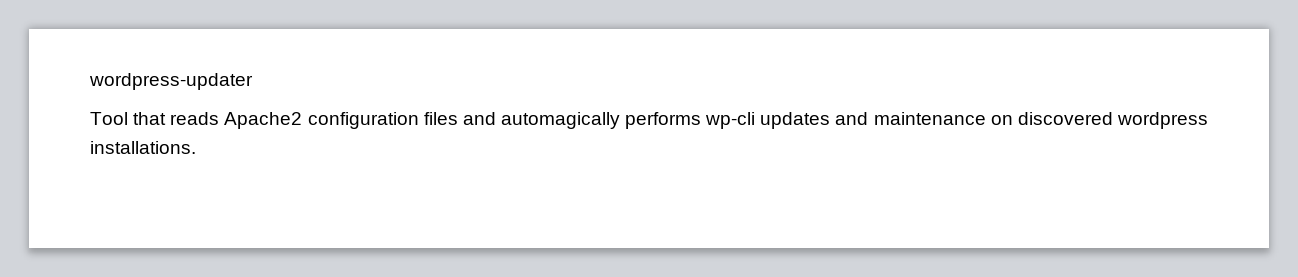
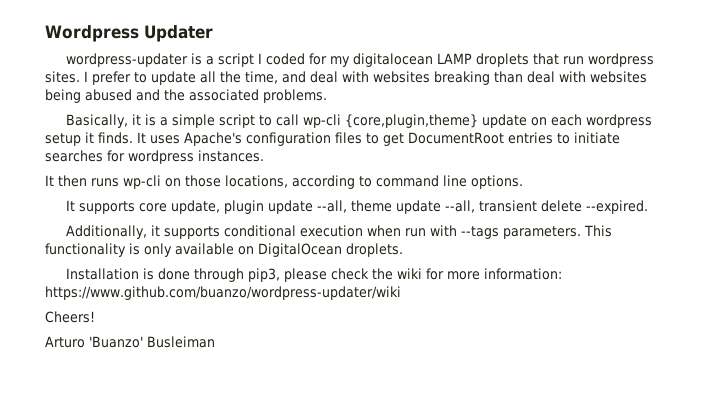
(89, 81) none -> [45,25,213,42] Wordpress Updater //
[90,112,1208,129] [90,141,196,154] // Tool that reads Apache2 configuration files and automagically performs wp-cli updates and maintenance on discovered wordpress installations. -> [190,53,654,67] [45,71,647,85] [45,89,327,103] [65,114,652,128] [45,132,620,146] [45,150,264,164] [45,175,523,189] [65,200,648,214] [65,225,612,239] [45,243,403,257] [65,268,562,282] [45,286,401,300] [45,311,95,323] [45,336,215,348] is a script I coded for my digitalocean LAMP droplets that run wordpress sites. I prefer to update all the time, and deal with websites breaking than deal with websites being abused and the associated problems. // Basically, it is a simple script to call wp-cli {core,plugin,theme} update on each wordpress setup it finds. It uses Apache's configuration files to get DocumentRoot entries to initiate searches for wordpress instances. // It then runs wp-cli on those locations, according to command line options. // It supports core update, plugin update --all, theme update --all, transient delete --expired. // Additionally, it supports conditional execution when run with --tags parameters. This functionality is only available on DigitalOcean droplets. // Installation is done through pip3, please check the wiki for more information: https://www.github.com/buanzo/wordpress-updater/wiki // Cheers! // Arturo 'Buanzo' Busleiman

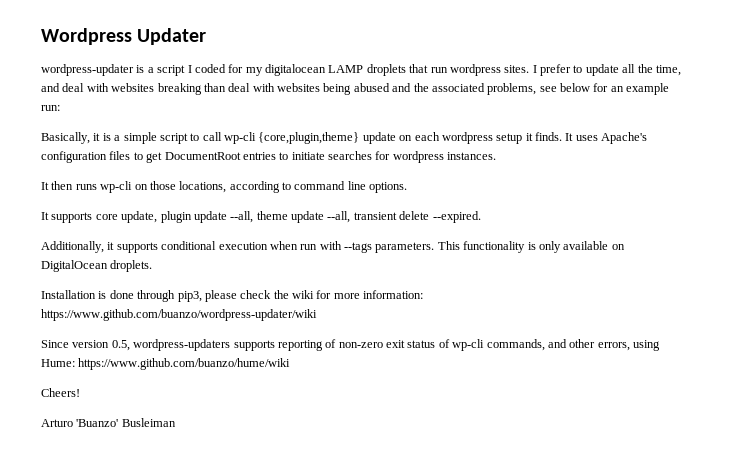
[263,89,327,103] problems. -> [487,83,670,95] [41,105,60,111] problems, see below for an example run:
(401, 293) none -> [41,339,660,351] [41,358,291,370] // Since version 0.5, wordpress-updaters supports reporting of non-zero exit status of wp-cli commands, and other errors, using Hume: https://www.github.com/buanzo/hume/wiki

